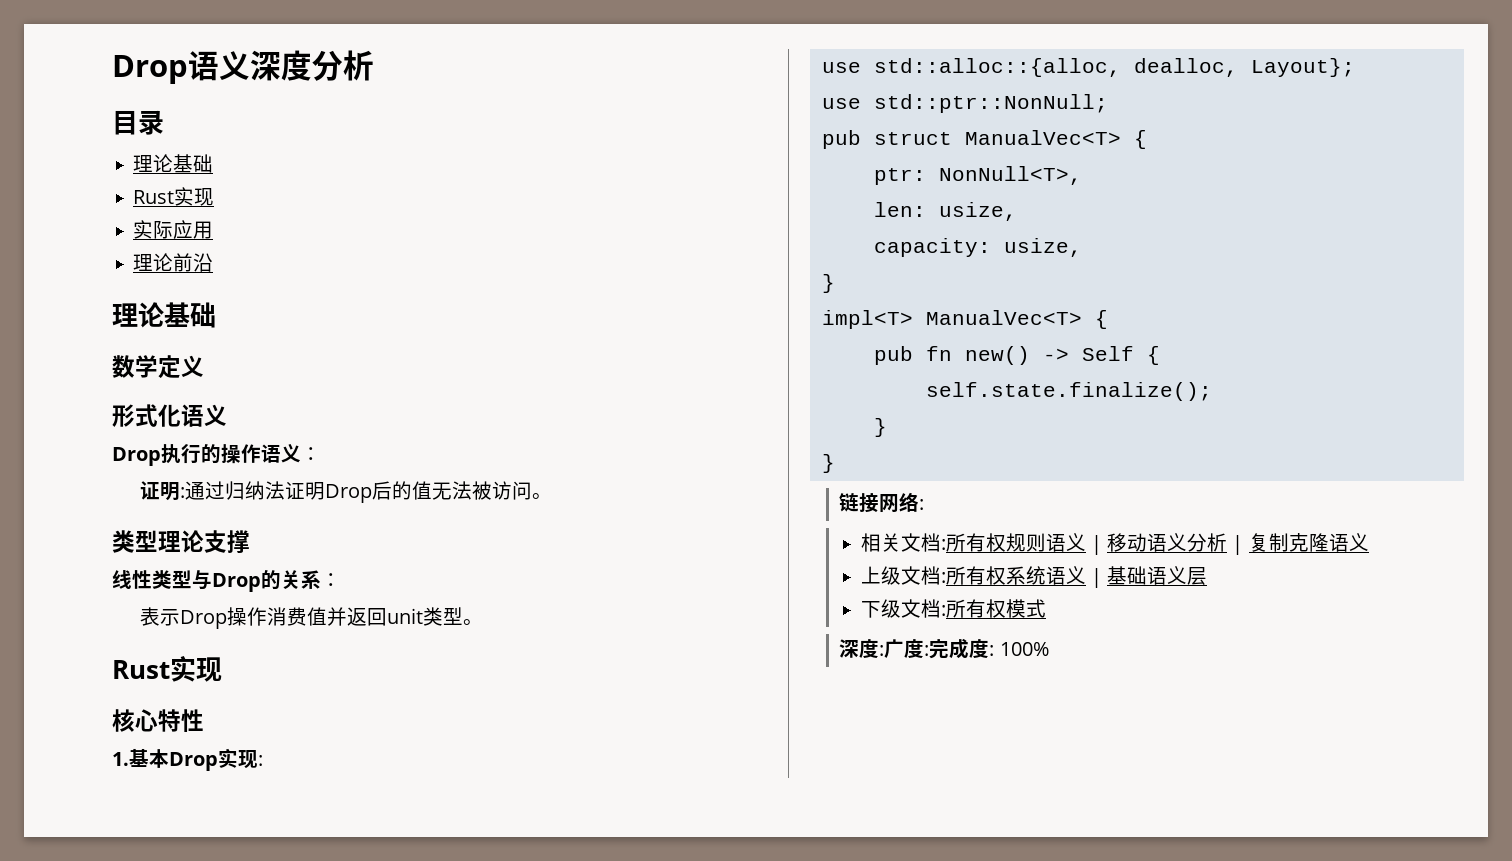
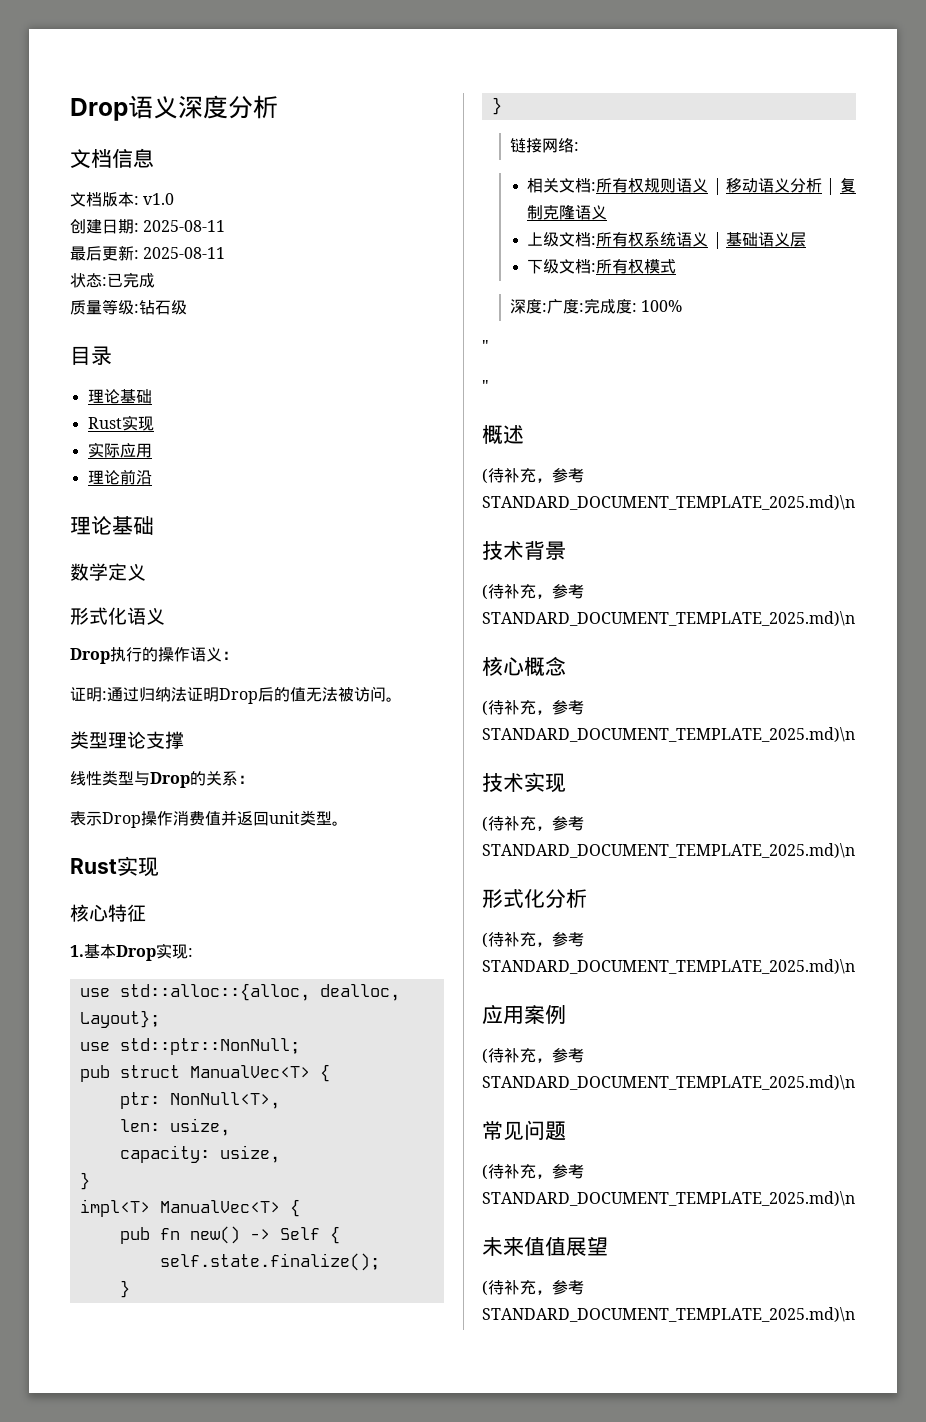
(374, 65) none -> [70,148,154,169] [70,192,175,207] [70,219,226,234] [70,245,226,261] [70,272,155,288] [70,299,187,315] // 文档信息 // 文档版本: v1.0 // 创建日期: 2025-08-11 // 最后更新: 2025-08-11 // 状态:已完成 // 质量等级:钻石级
[181,709,204,732] 性 -> [127,904,146,922] 征
(1049, 649) none -> [482,340,489,352] [482,380,489,392] [482,425,524,444] [482,468,584,484] [482,495,855,511] [482,541,566,560] [482,584,584,600] [482,611,855,627] [482,656,566,676] [482,700,584,716] [482,727,855,743] [482,772,566,793] [482,816,584,832] [482,843,855,859] [482,889,587,908] [482,932,584,948] [482,959,855,975] [482,1004,566,1025] [482,1048,584,1064] [482,1075,855,1091] [482,1120,566,1141] [482,1164,584,1180] [482,1191,855,1207] [482,1236,608,1256] [482,1280,584,1296] [482,1307,855,1323] // " // " // 概述 // (待补充，参考STANDARD_DOCUMENT_TEMPLATE_2025.md)\n // 技术背景 // (待补充，参考STANDARD_DOCUMENT_TEMPLATE_2025.md)\n // 核心概念 // (待补充，参考STANDARD_DOCUMENT_TEMPLATE_2025.md)\n // 技术实现 // (待补充，参考STANDARD_DOCUMENT_TEMPLATE_2025.md)\n // 形式化分析 // (待补充，参考STANDARD_DOCUMENT_TEMPLATE_2025.md)\n // 应用案例 // (待补充，参考STANDARD_DOCUMENT_TEMPLATE_2025.md)\n // 常见问题 // (待补充，参考STANDARD_DOCUMENT_TEMPLATE_2025.md)\n // 未来值值展望 // (待补充，参考STANDARD_DOCUMENT_TEMPLATE_2025.md)\n

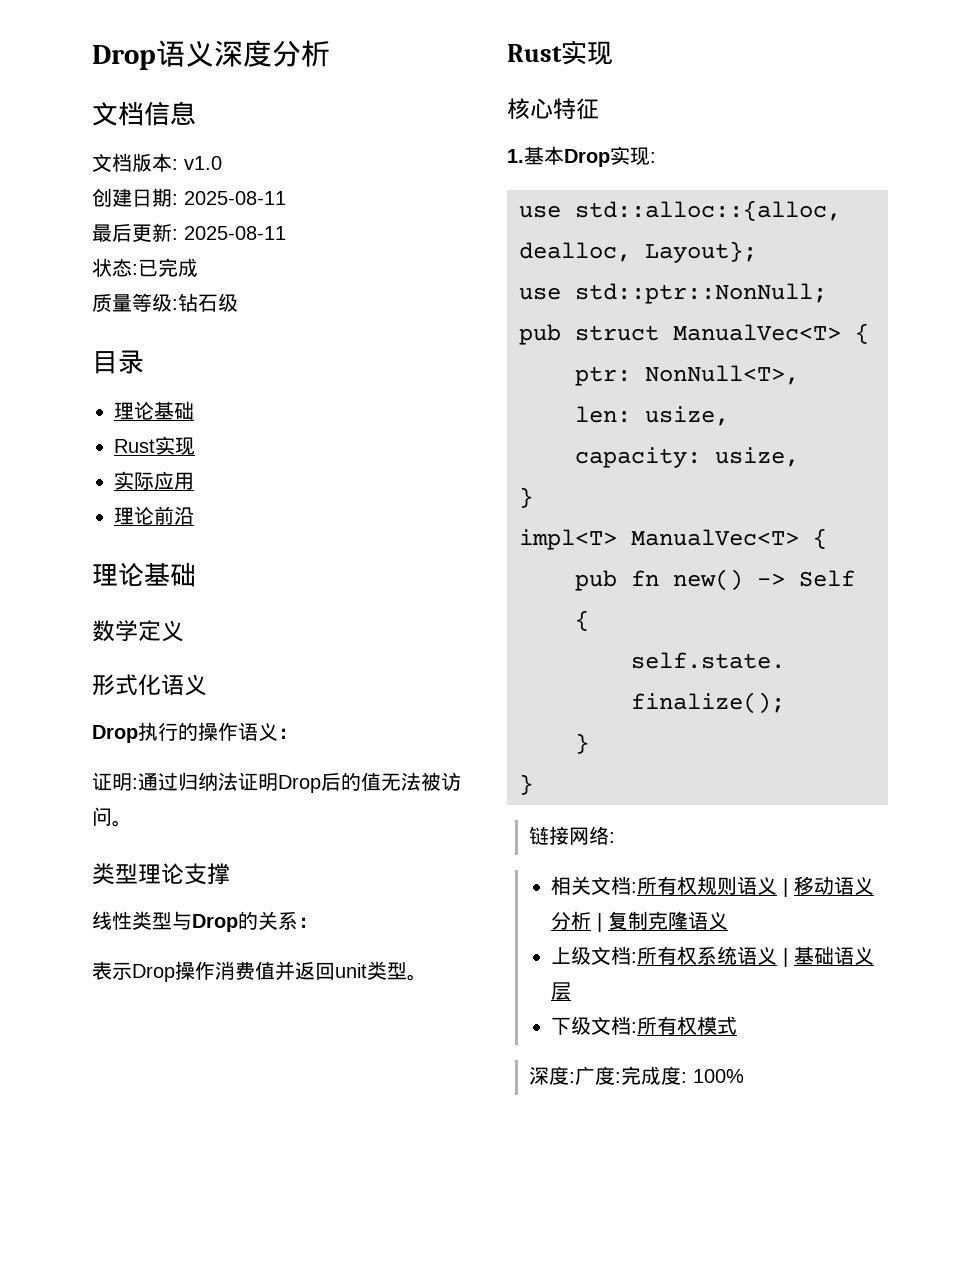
[482,340,489,352] [482,380,489,392] [482,425,524,444] [482,468,584,484] [482,495,855,511] [482,541,566,560] [482,584,584,600] [482,611,855,627] [482,656,566,676] [482,700,584,716] [482,727,855,743] [482,772,566,793] [482,816,584,832] [482,843,855,859] [482,889,587,908] [482,932,584,948] [482,959,855,975] [482,1004,566,1025] [482,1048,584,1064] [482,1075,855,1091] [482,1120,566,1141] [482,1164,584,1180] [482,1191,855,1207] [482,1236,608,1256] [482,1280,584,1296] [482,1307,855,1323] // " // " // 概述 // (待补充，参考STANDARD_DOCUMENT_TEMPLATE_2025.md)\n // 技术背景 // (待补充，参考STANDARD_DOCUMENT_TEMPLATE_2025.md)\n // 核心概念 // (待补充，参考STANDARD_DOCUMENT_TEMPLATE_2025.md)\n // 技术实现 // (待补充，参考STANDARD_DOCUMENT_TEMPLATE_2025.md)\n // 形式化分析 // (待补充，参考STANDARD_DOCUMENT_TEMPLATE_2025.md)\n // 应用案例 // (待补充，参考STANDARD_DOCUMENT_TEMPLATE_2025.md)\n // 常见问题 // (待补充，参考STANDARD_DOCUMENT_TEMPLATE_2025.md)\n // 未来值值展望 // (待补充，参考STANDARD_DOCUMENT_TEMPLATE_2025.md)\n -> (745, 1076) none

